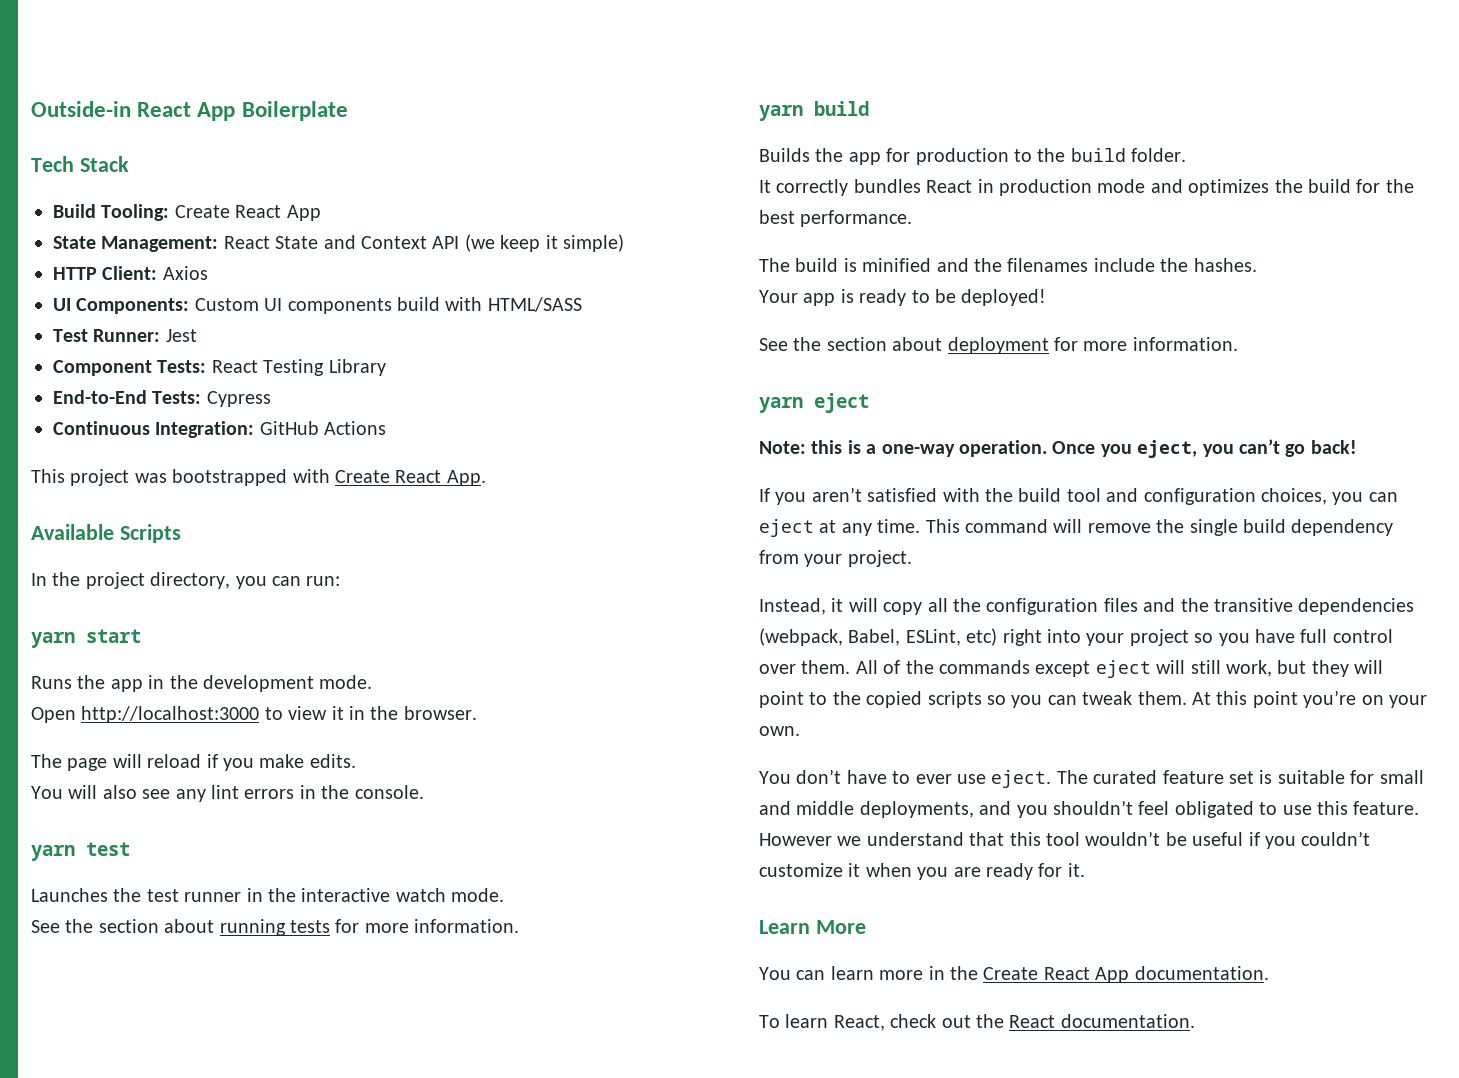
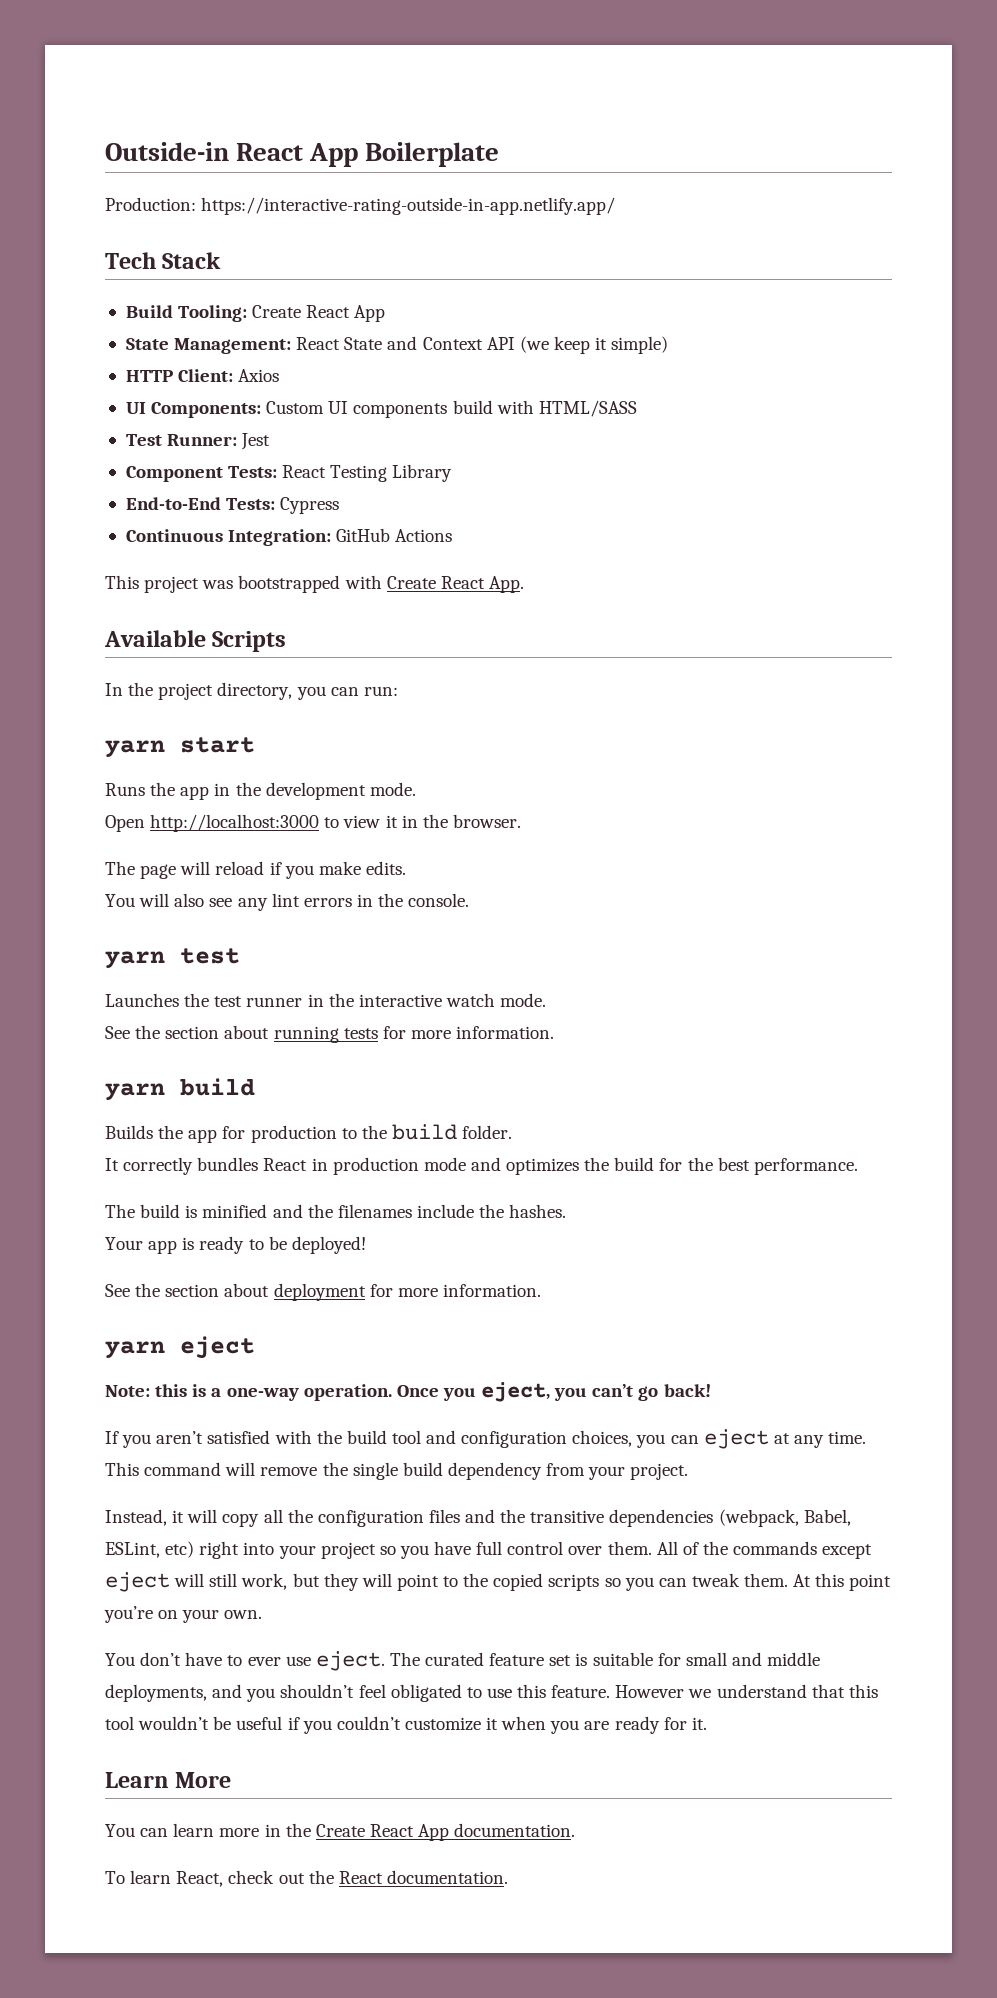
(348, 111) none -> [105,197,616,215] // Production: https://interactive-rating-outside-in-app.netlify.app/

